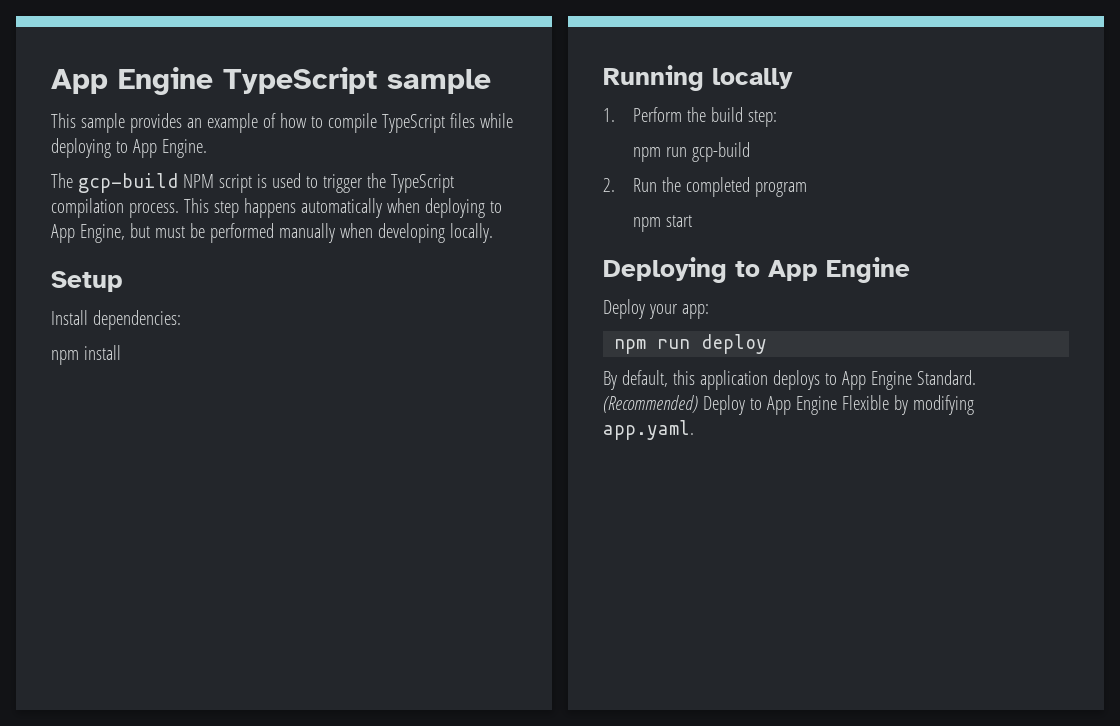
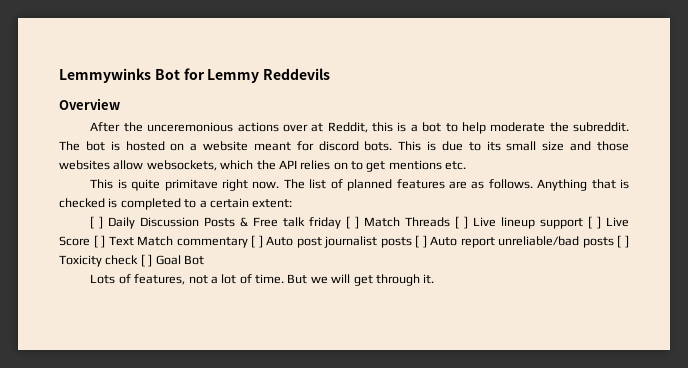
[51,67,491,95] [51,113,513,133] [51,138,207,158] [51,173,454,193] [51,198,502,218] [51,223,493,243] [51,271,123,292] [51,310,181,330] [51,345,121,365] [603,65,793,91] [603,107,778,127] [633,142,751,162] [603,177,808,197] [633,215,693,232] [603,257,910,283] [603,299,709,319] [614,334,768,354] [603,370,976,390] [603,395,974,415] [603,420,694,440] App Engine TypeScript sample // This sample provides an example of how to compile TypeScript files while deploying to App Engine. // The gcp-build NPM script is used to trigger the TypeScript compilation process. This step happens automatically when deploying to App Engine, but must be performed manually when developing locally. // Setup // Install dependencies: // npm install // Running locally // 1. Perform the build step: // npm run gcp-build // 2. Run the completed program // npm start // Deploying to App Engine // Deploy your app: // npm run deploy // By default, this application deploys to App Engine Standard. (Recommended) Deploy to App Engine Flexible by modifying app.yaml. -> [59,68,331,83] [59,98,120,110] [90,122,629,134] [59,141,630,151] [59,160,467,172] [90,179,629,191] [59,198,293,210] [90,216,630,229] [59,235,629,248] [59,254,204,267] [90,274,435,286] Lemmywinks Bot for Lemmy Reddevils // Overview // After the unceremonious actions over at Reddit, this is a bot to help moderate the subreddit. The bot is hosted on a website meant for discord bots. This is due to its small size and those websites allow websockets, which the API relies on to get mentions etc. // This is quite primitave right now. The list of planned features are as follows. Anything that is checked is completed to a certain extent: // [ ] Daily Discussion Posts & Free talk friday [ ] Match Threads [ ] Live lineup support [ ] Live Score [ ] Text Match commentary [ ] Auto post journalist posts [ ] Auto report unreliable/bad posts [ ] Toxicity check [ ] Goal Bot // Lots of features, not a lot of time. But we will get through it.

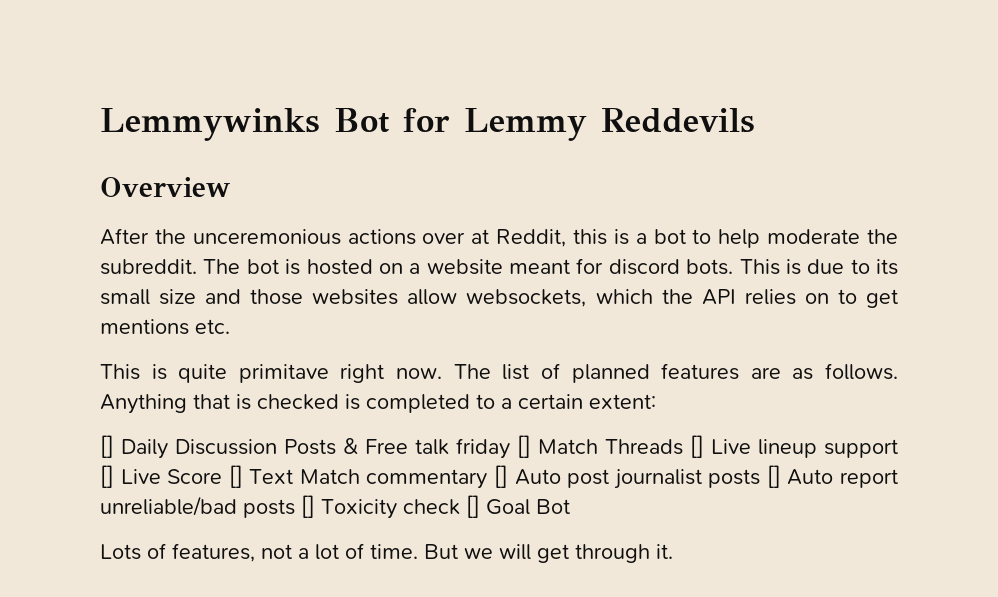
[90,216,104,229] [ ] -> [100,435,114,458] []
[346,216,630,229] [59,235,106,248] [ ] Match Threads [ ] Live lineup support [ ] Live Score [ ] -> [517,435,898,458] [100,465,243,488] [] Match Threads [] Live lineup support [] Live Score []
[251,235,263,248] [ ] -> [494,465,508,488] []
[415,235,427,248] [ ] -> [766,465,781,488] []
[617,235,629,248] [59,254,153,267] [ ] Toxicity check [ ] -> [301,495,480,519] [] Toxicity check []

